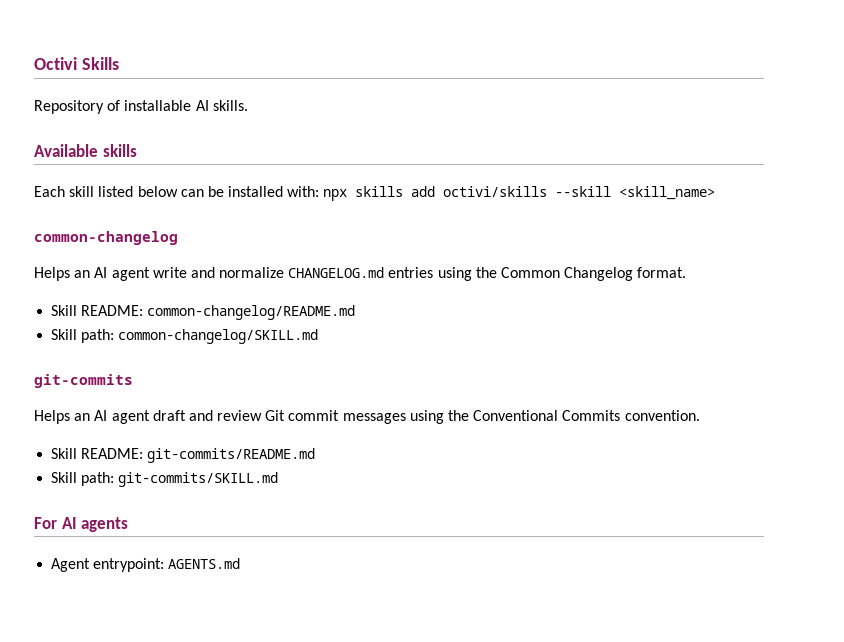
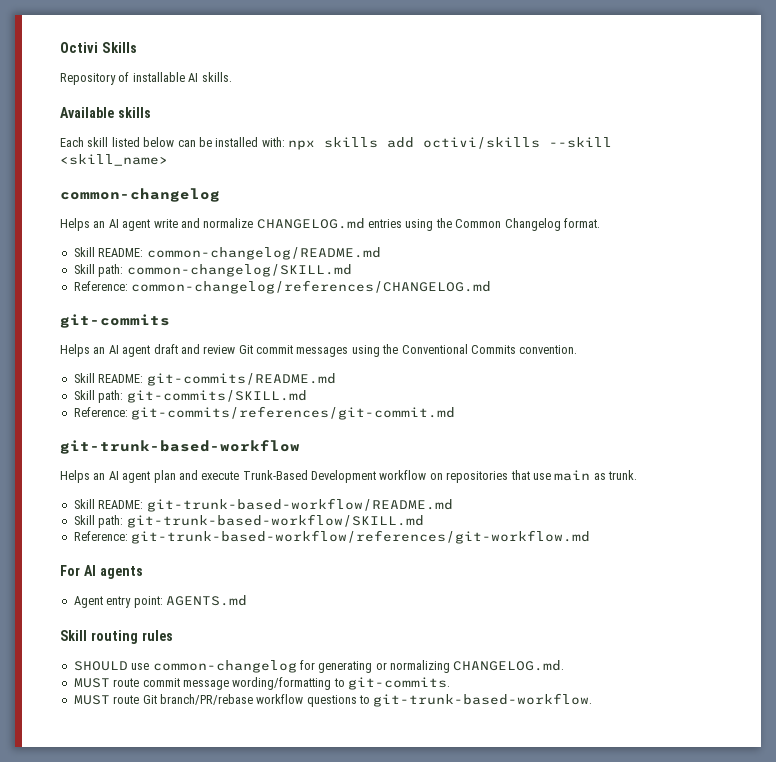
(319, 336) none -> [73,280,492,294] // Reference: common-changelog/references/CHANGELOG.md
(279, 479) none -> [73,406,456,420] [60,440,300,454] [60,470,637,483] [73,498,453,512] [73,514,424,528] [73,530,591,544] // Reference: git-commits/references/git-commit.md // git-trunk-based-workflow // Helps an AI agent plan and execute Trunk-Based Development workflow on repositories that use main as trunk. // Skill README: git-trunk-based-workflow/README.md // Skill path: git-trunk-based-workflow/SKILL.md // Reference: git-trunk-based-workflow/references/git-workflow.md
[93,558,165,572] entrypoint: -> [106,596,163,608] entry point:
(241, 563) none -> [60,630,173,644] [73,660,565,673] [73,677,450,690] [73,693,593,707] // Skill routing rules // SHOULD use common-changelog for generating or normalizing CHANGELOG.md. // MUST route commit message wording/formatting to git-commits. // MUST route Git branch/PR/rebase workflow questions to git-trunk-based-workflow.

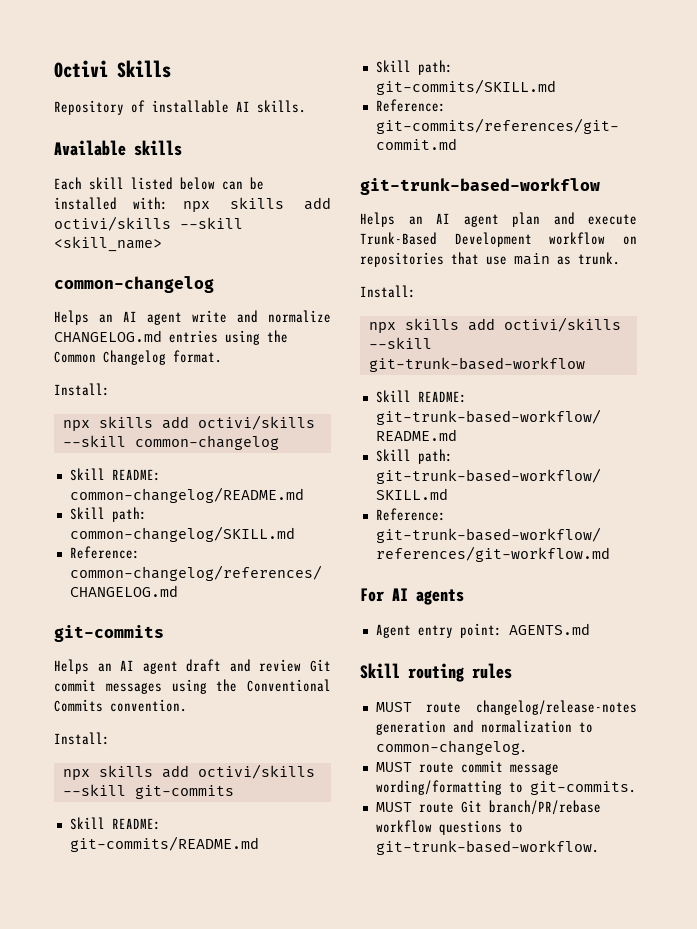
(600, 223) none -> [54,383,110,396] [62,415,315,431] [62,435,279,450] // Install: // npx skills add octivi/skills --skill common-changelog
(578, 349) none -> [54,732,110,745] [62,764,315,780] [62,784,234,799] // Install: // npx skills add octivi/skills --skill git-commits
(637, 475) none -> [360,285,416,298] [368,317,621,333] [368,337,432,349] [368,357,585,372] // Install: // npx skills add octivi/skills --skill git-trunk-based-workflow
[73,660,565,673] SHOULD use common-changelog for generating or normalizing CHANGELOG.md. -> [375,700,637,715] [375,720,593,735] [375,740,527,755] MUST route changelog/release-notes generation and normalization to common-changelog.

